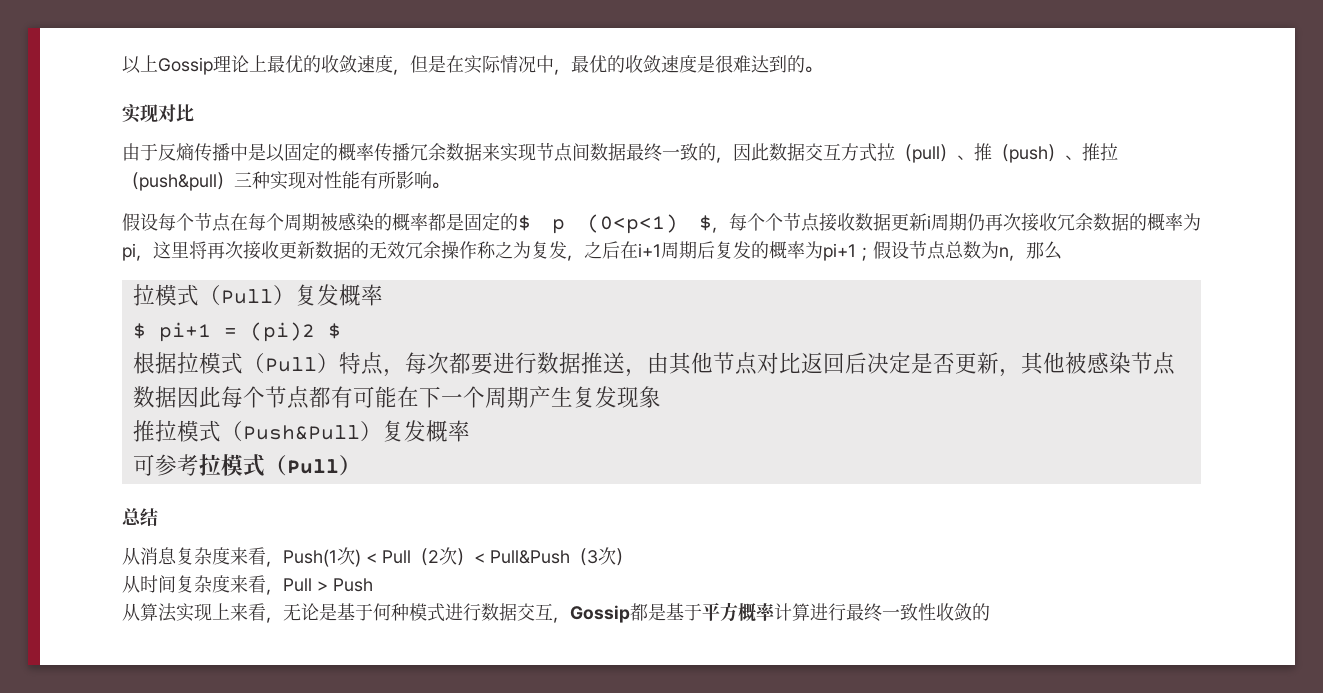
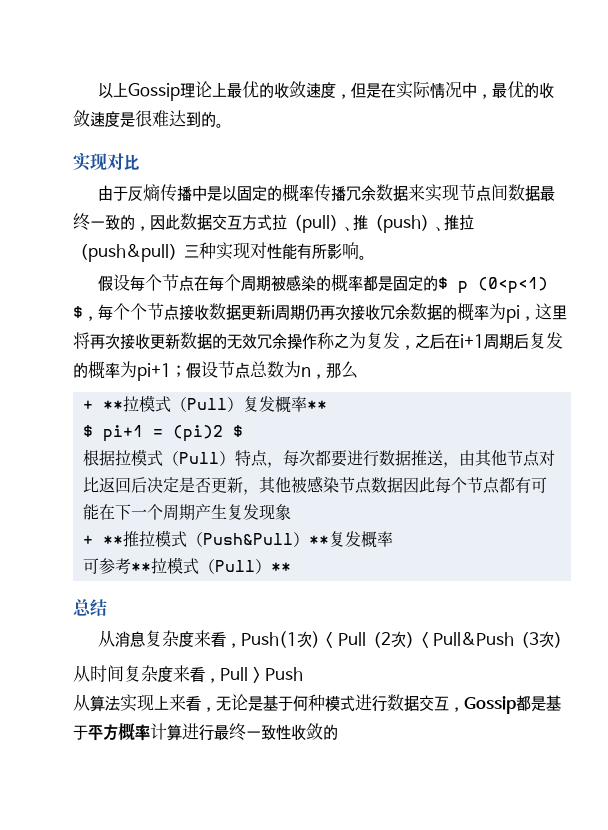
(1062, 250) none -> [83,400,124,410] + **
(383, 295) none -> [307,400,328,410] **
(661, 397) none -> [83,535,124,545] + **
(382, 431) none -> [309,535,330,545] **
[198,454,361,477] 拉模式（Pull） -> [131,557,292,574] **拉模式（Pull）**

